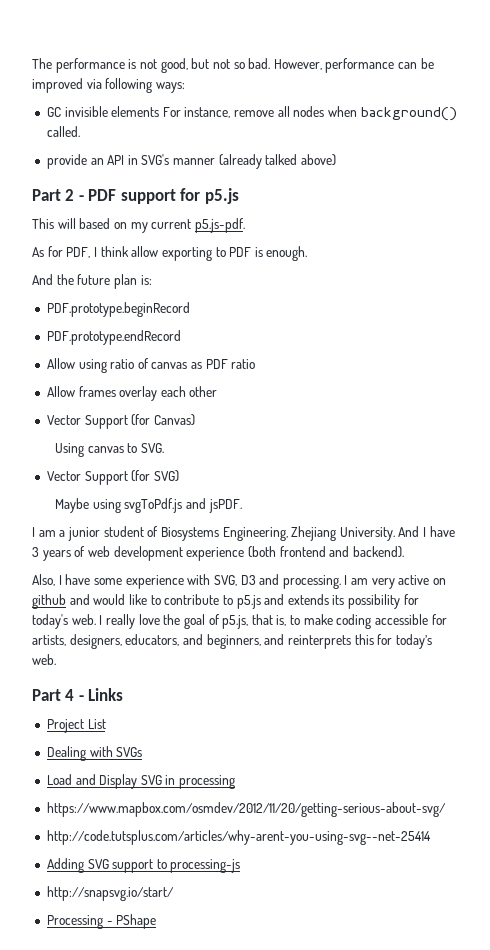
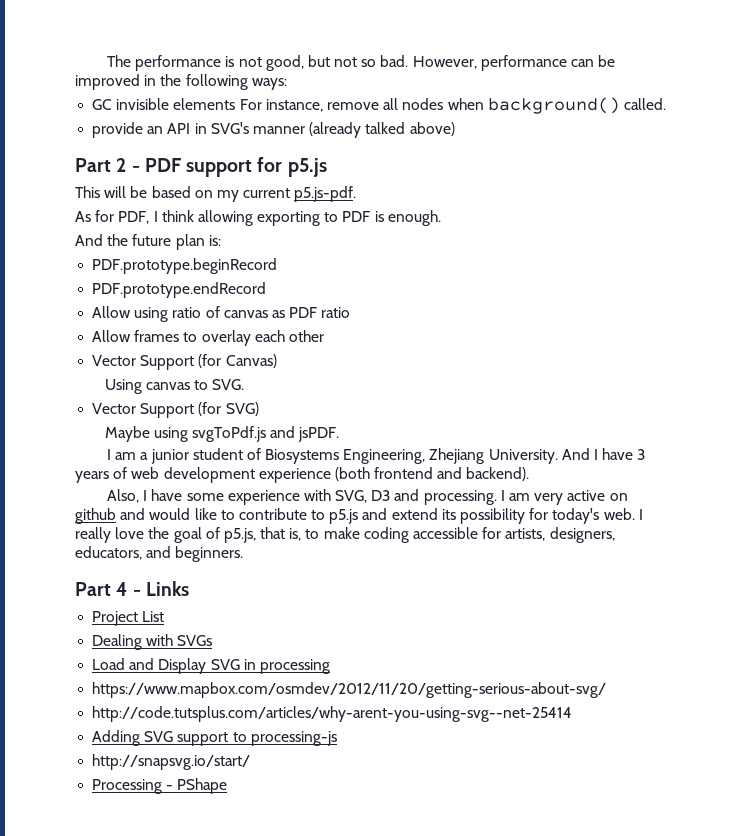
[86,79,102,89] via -> [144,74,182,86] in the
(76, 223) none -> [130,186,148,198] be
[131,246,159,257] allow -> [197,210,253,226] allowing
(116, 391) none -> [183,332,198,342] to
[287,594,329,605] extends -> [391,508,438,520] extend
[206,634,432,649] [32,654,56,665] beginners, and reinterprets this for today’s web. -> [175,546,244,562] beginners.

